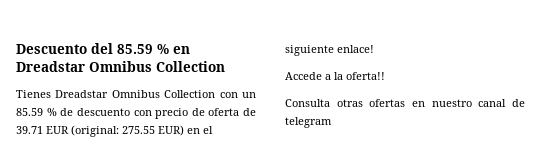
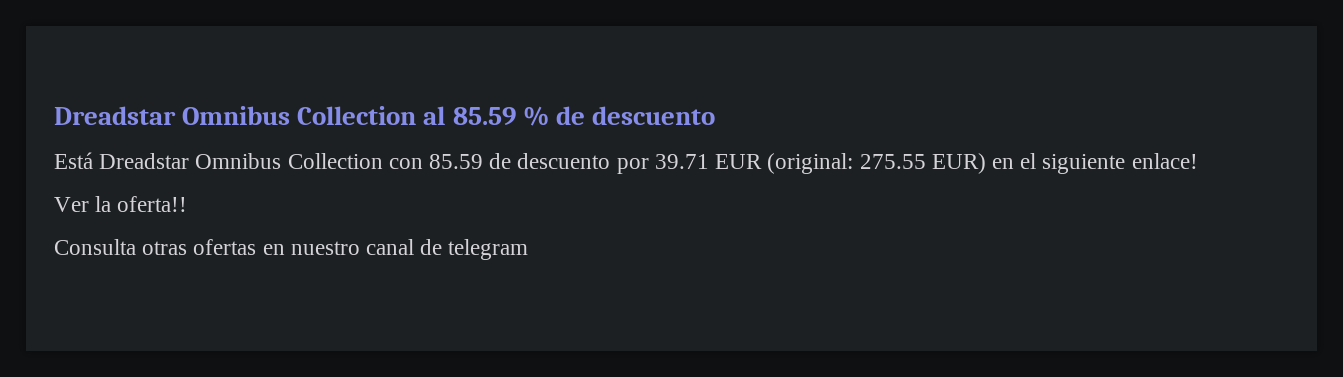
[16,43,190,54] [16,61,225,72] [16,90,256,98] [16,108,256,119] Descuento del 85.59 % en Dreadstar Omnibus Collection // Tienes Dreadstar Omnibus Collection con un 85.59 % de descuento con precio de oferta de -> [54,106,716,126] [54,152,649,174] Dreadstar Omnibus Collection al 85.59 % de descuento // Está Dreadstar Omnibus Collection con 85.59 de descuento por
[285,72,331,80] Accede a -> [54,197,89,212] Ver

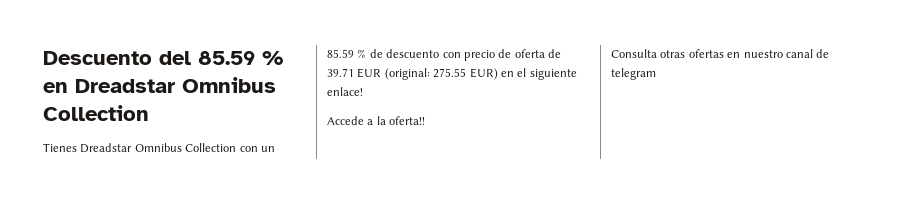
[54,106,716,126] [54,152,649,174] Dreadstar Omnibus Collection al 85.59 % de descuento // Está Dreadstar Omnibus Collection con 85.59 de descuento por -> [43,51,284,65] [43,77,276,93] [43,105,149,121] [43,143,275,153] [327,49,561,61] Descuento del 85.59 % en Dreadstar Omnibus Collection // Tienes Dreadstar Omnibus Collection con un 85.59 % de descuento con precio de oferta de
[54,197,89,212] Ver -> [327,116,374,125] Accede a

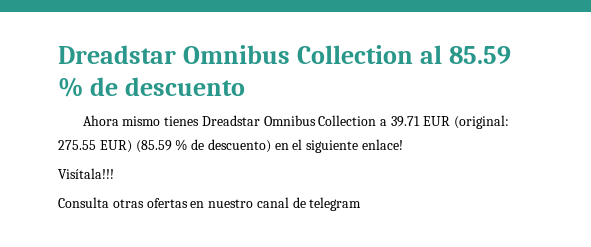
[43,51,284,65] [43,77,276,93] [43,105,149,121] [43,143,275,153] [327,49,561,61] Descuento del 85.59 % en Dreadstar Omnibus Collection // Tienes Dreadstar Omnibus Collection con un 85.59 % de descuento con precio de oferta de -> [58,45,511,64] [58,77,245,97] [82,115,388,126] Dreadstar Omnibus Collection al 85.59 % de descuento // Ahora mismo tienes Dreadstar Omnibus Collection a
(498, 74) none -> [135,139,271,153] (85.59 % de descuento)
[327,116,426,125] Accede a la oferta!! -> [58,168,114,179] Visítala!!!

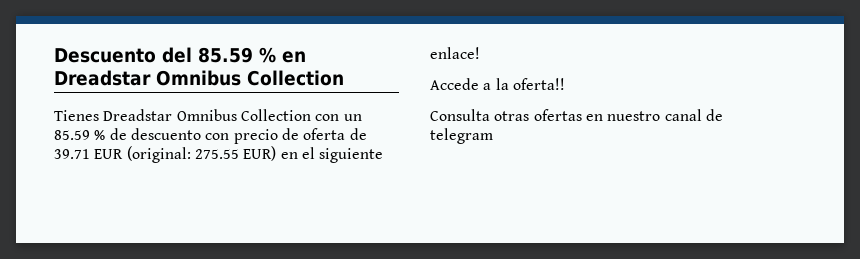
[58,45,511,64] [58,77,245,97] [82,115,388,126] Dreadstar Omnibus Collection al 85.59 % de descuento // Ahora mismo tienes Dreadstar Omnibus Collection a -> [54,47,306,63] [54,70,344,86] [54,109,362,121] [54,128,367,144] Descuento del 85.59 % en Dreadstar Omnibus Collection // Tienes Dreadstar Omnibus Collection con un 85.59 % de descuento con precio de oferta de
[135,139,271,153] (85.59 % de descuento) -> (277, 153) none
[58,168,114,179] Visítala!!! -> [430,78,565,90] Accede a la oferta!!

